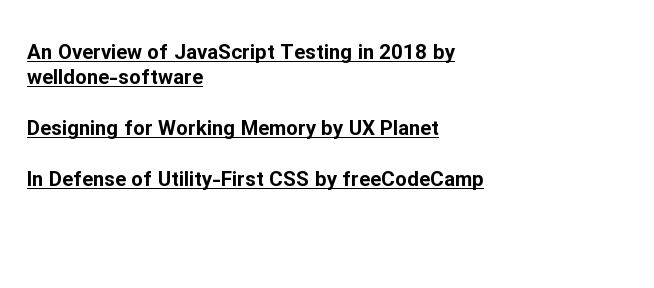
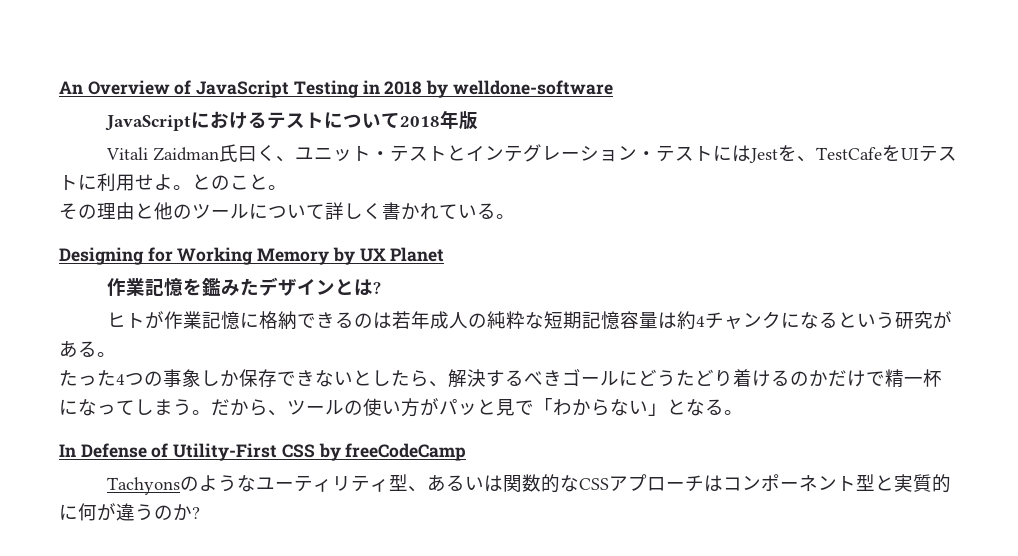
(203, 76) none -> [104,110,478,131] [105,144,957,163] [59,173,287,191] [59,202,515,220] // JavaScriptにおけるテストについて2018年版 // Vitali Zaidman氏曰く、ユニット・テストとインテグレーション・テストにはJestを、TestCafeをUIテストに利用せよ。とのこと。 // その理由と他のツールについて詳しく書かれている。
(440, 127) none -> [106,277,381,296] [106,311,952,330] [59,340,116,358] [59,369,942,388] [59,398,743,417] // 作業記憶を鑑みたデザインとは? // ヒトが作業記憶に格納できるのは若年成人の純粋な短期記憶容量は約4チャンクになるという研究がある。 // たった4つの事象しか保存できないとしたら、解決するべきゴールにどうたどり着けるのかだけで精一杯になってしまう。だから、ツールの使い方がパッと見で「わからない」となる。
(485, 180) none -> [106,474,951,495] [59,503,200,521] // Tachyonsのようなユーティリティ型、あるいは関数的なCSSアプローチはコンポーネント型と実質的に何が違うのか?

